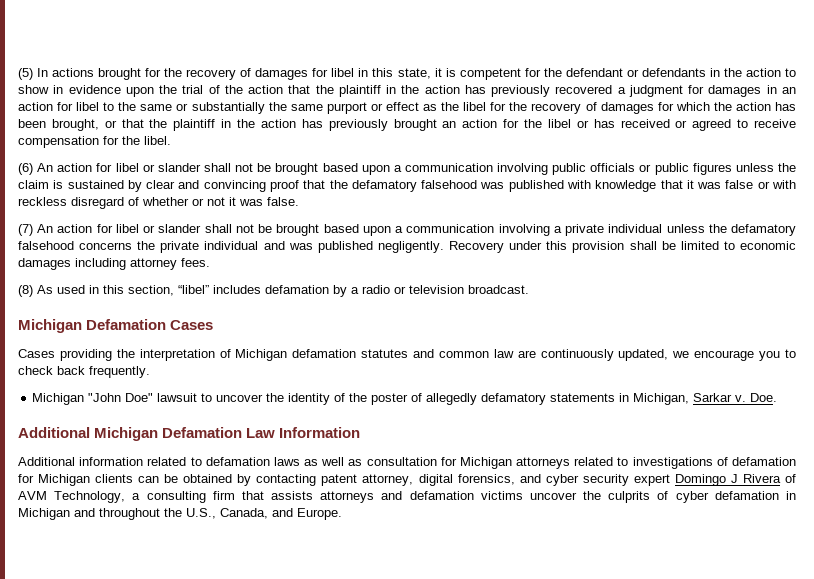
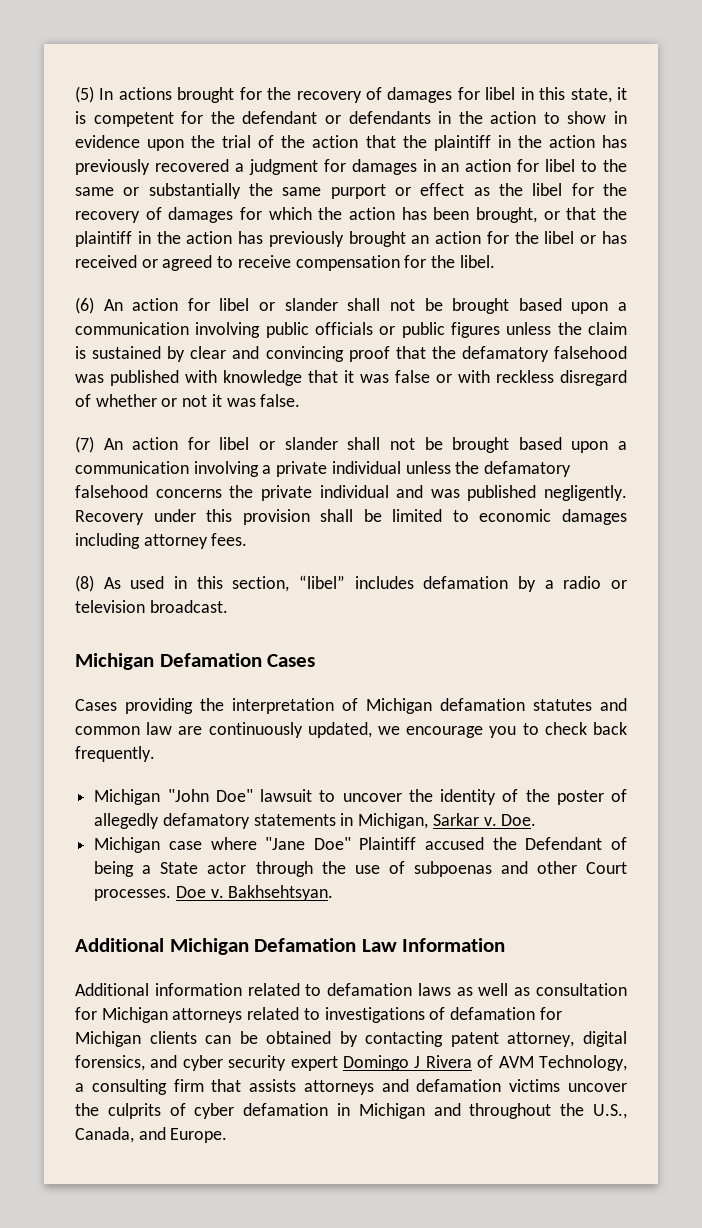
(778, 397) none -> [94,837,628,853] [94,861,627,877] [94,885,334,901] // Michigan case where "Jane Doe" Plaintiff accused the Defendant of being a State actor through the use of subpoenas and other Court processes. Doe v. Bakhsehtsyan.

